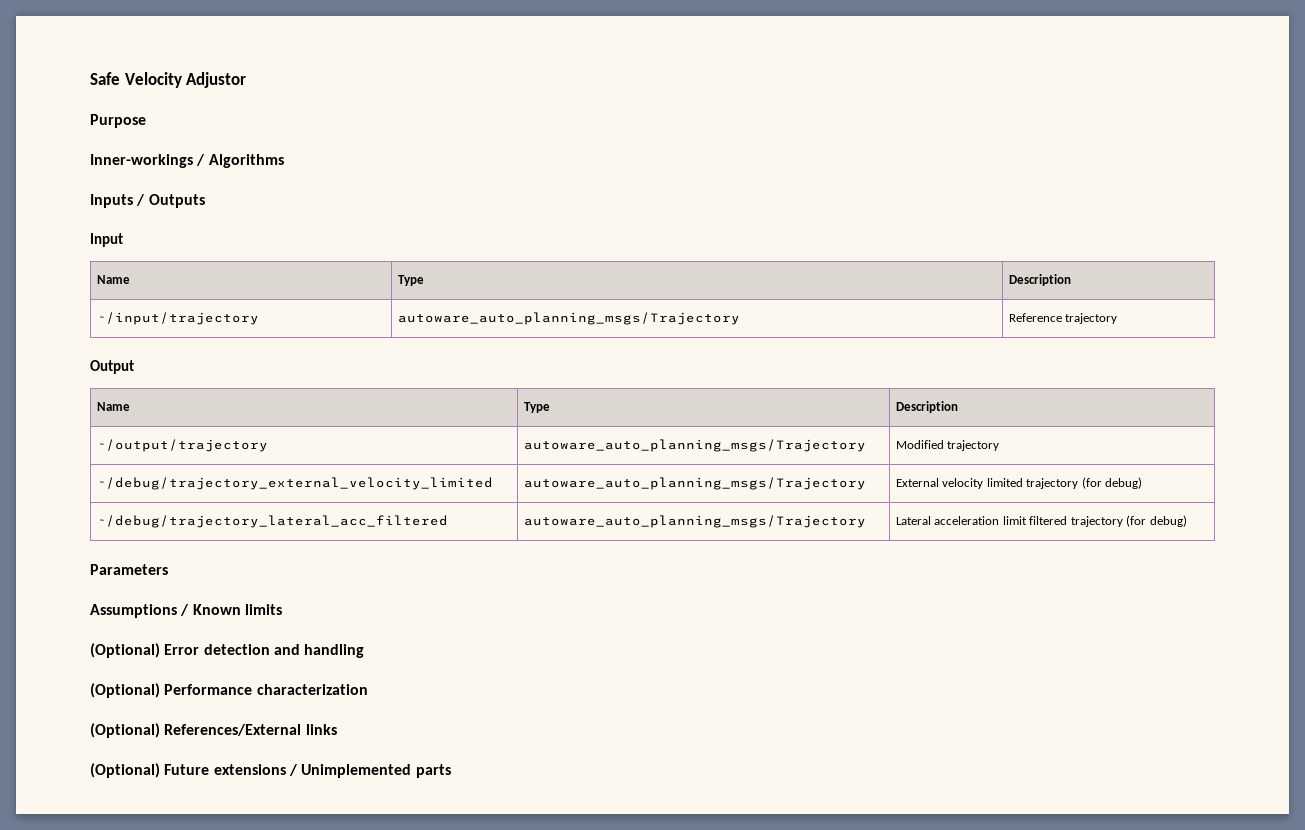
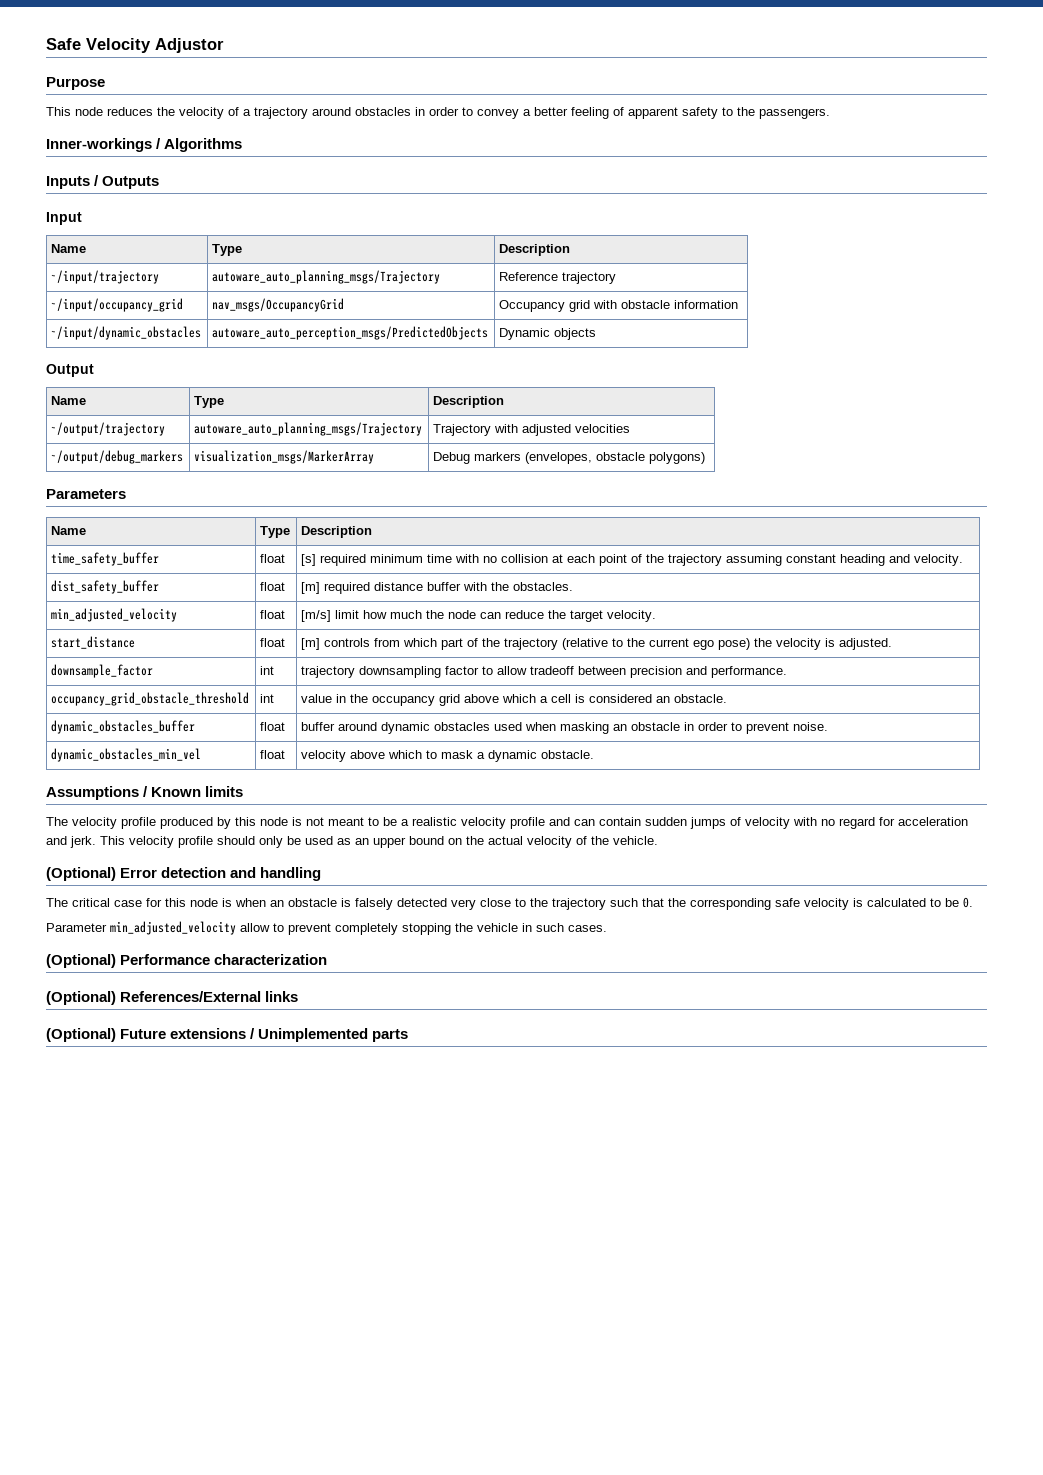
(146, 121) none -> [46,107,830,119] // This node reduces the velocity of a trajectory around obstacles in order to convey a better feeling of apparent safety to the passengers.
(1118, 318) none -> [51,298,184,312] [212,298,345,312] [499,300,739,312] [51,326,202,340] [212,326,489,340] [499,328,597,340] // ~/input/occupancy_grid | nav_msgs/OccupancyGrid | Occupancy grid with obstacle information // ~/input/dynamic_obstacles | autoware_auto_perception_msgs/PredictedObjects | Dynamic objects
[895,440,1000,451] [96,477,493,490] [523,477,866,490] [895,477,1143,489] [96,515,448,528] [523,515,866,528] [895,515,1187,527] [90,564,168,575] [90,604,282,618] Modified trajectory // ~/debug/trajectory_external_velocity_limited | autoware_auto_planning_msgs/Trajectory | External velocity limited trajectory (for debug) // ~/debug/trajectory_lateral_acc_filtered | autoware_auto_planning_msgs/Trajectory | Lateral acceleration limit filtered trajectory (for debug) // Parameters // Assumptions / Known limits -> [433,424,631,436] [51,450,184,464] [194,450,375,464] [433,452,706,464] [46,489,126,499] [51,526,87,535] [260,526,291,538] [301,526,373,538] [51,552,160,566] [260,554,286,563] [301,554,964,566] [51,580,160,594] [260,582,286,591] [301,582,574,594] [51,608,178,622] [260,610,286,619] [301,610,657,622] [51,636,136,649] [260,638,286,647] [301,638,893,650] [51,664,154,678] [260,666,275,675] [301,666,788,678] [51,692,250,706] [260,694,275,703] [301,694,728,706] [51,720,196,734] [260,722,286,731] [301,722,829,734] [51,748,202,762] [260,750,286,759] [301,750,595,762] [46,786,244,800] [46,817,968,829] [46,836,658,848] Trajectory with adjusted velocities // ~/output/debug_markers | visualization_msgs/MarkerArray | Debug markers (envelopes, obstacle polygons) // Parameters // Name | Type | Description // time_safety_buffer | float | [s] required minimum time with no collision at each point of the trajectory assuming constant heading and velocity. // dist_safety_buffer | float | [m] required distance buffer with the obstacles. // min_adjusted_velocity | float | [m/s] limit how much the node can reduce the target velocity. // start_distance | float | [m] controls from which part of the trajectory (relative to the current ego pose) the velocity is adjusted. // downsample_factor | int | trajectory downsampling factor to allow tradeoff between precision and performance. // occupancy_grid_obstacle_threshold | int | value in the occupancy grid above which a cell is considered an obstacle. // dynamic_obstacles_buffer | float | buffer around dynamic obstacles used when masking an obstacle in order to prevent noise. // dynamic_obstacles_min_vel | float | velocity above which to mask a dynamic obstacle. // Assumptions / Known limits // The velocity profile produced by this node is not meant to be a realistic velocity profile and can contain sudden jumps of velocity with no regard for acceleration and jerk. This velocity profile should only be used as an upper bound on the actual velocity of the vehicle.
(365, 651) none -> [46,897,973,910] [46,921,607,935] // The critical case for this node is when an obstacle is falsely detected very close to the trajectory such that the corresponding safe velocity is calculated to be 0. // Parameter min_adjusted_velocity allow to prevent completely stopping the vehicle in such cases.

